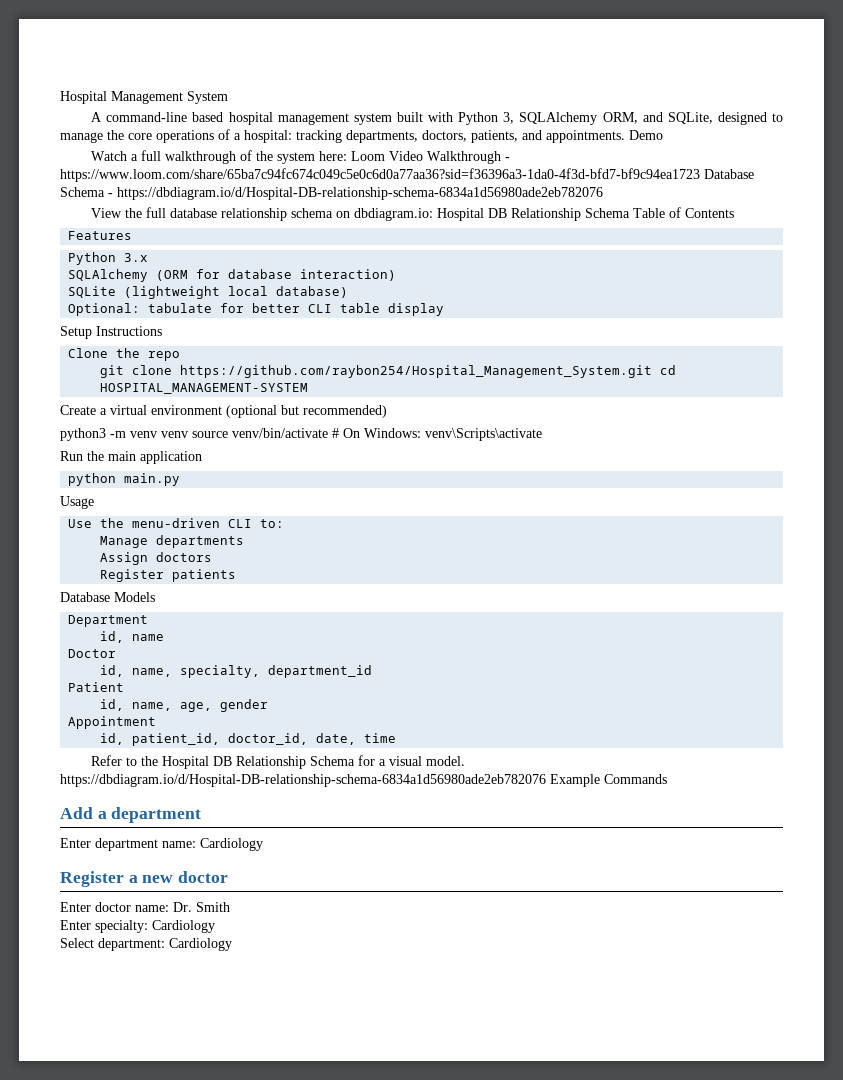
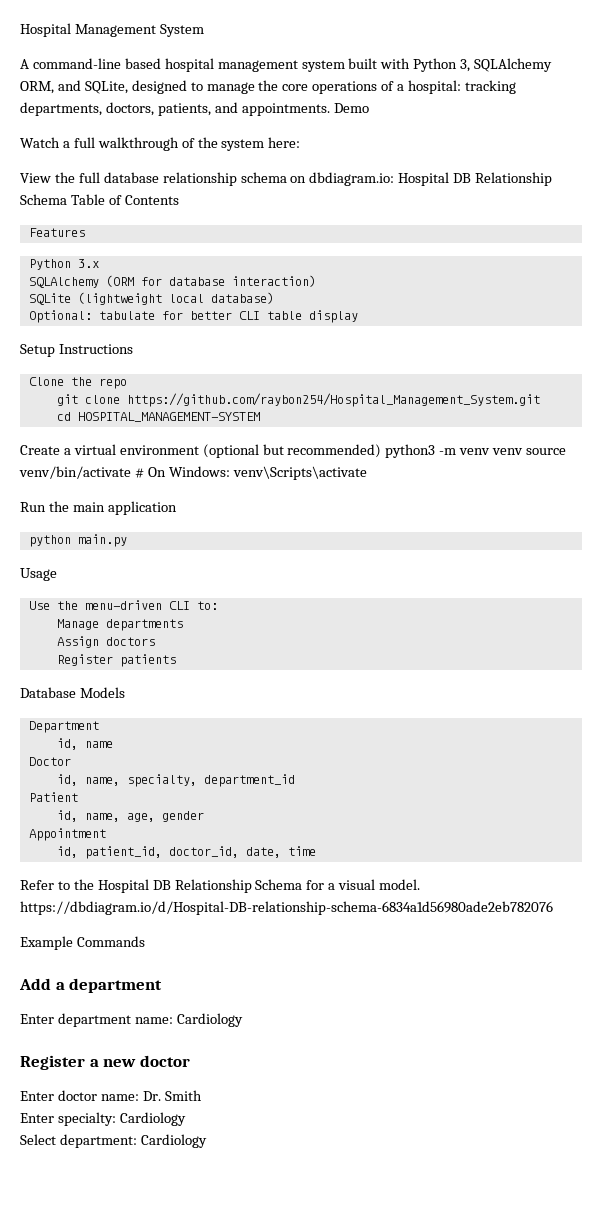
[351,151,511,164] [60,168,754,182] [60,187,603,200] Loom Video Walkthrough - https://www.loom.com/share/65ba7c94fc674c049c5e0c6d0a77aa36?sid=f36396a3-1da0-4f3d-bfd7-bf9c94ea1723 Database Schema - https://dbdiagram.io/d/Hospital-DB-relationship-schema-6834a1d56980ade2eb782076 -> (301, 142) none
(653, 371) none -> (540, 400) //
(387, 411) // -> (382, 451) none
(546, 780) none -> (553, 908) //

